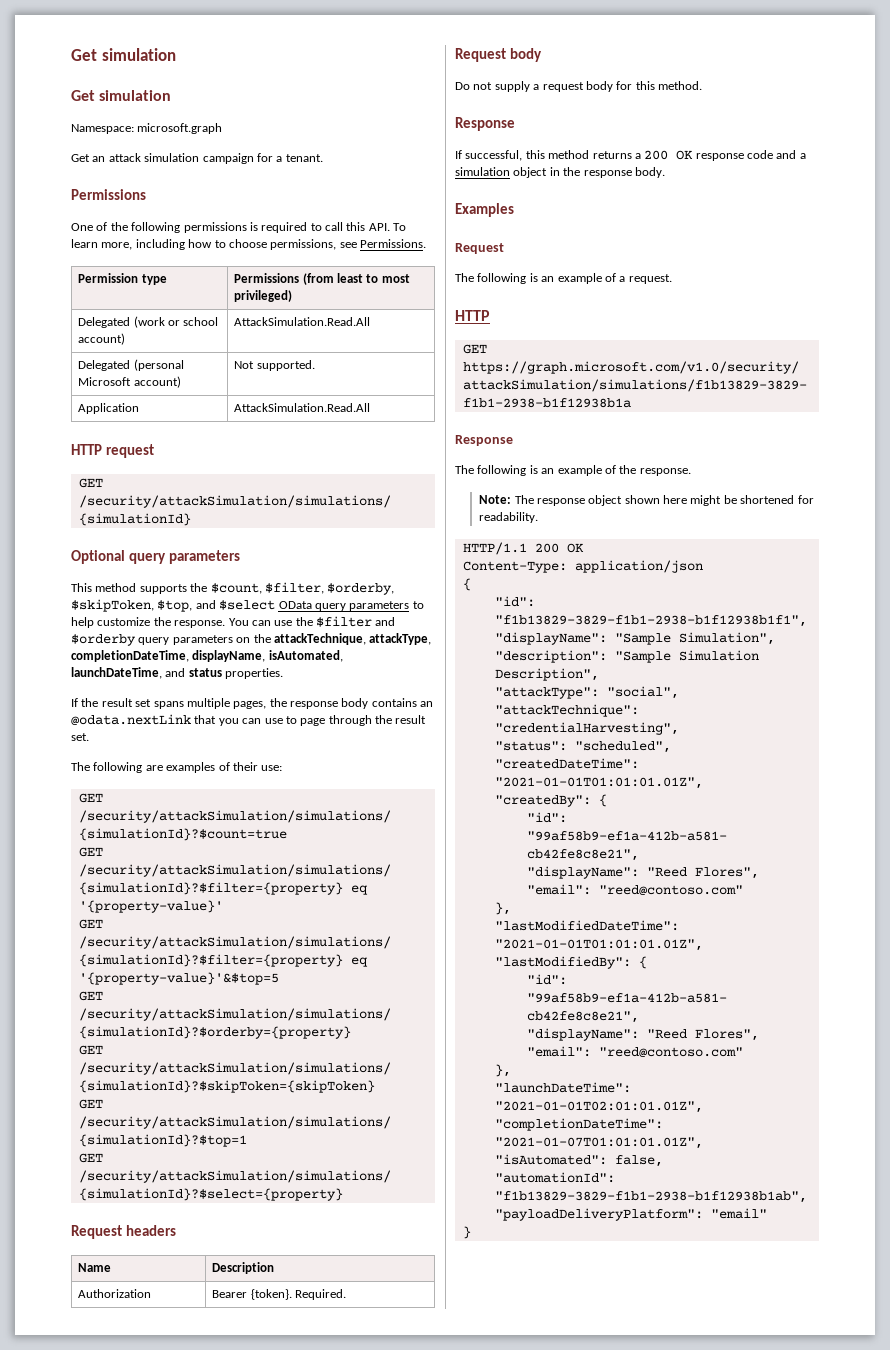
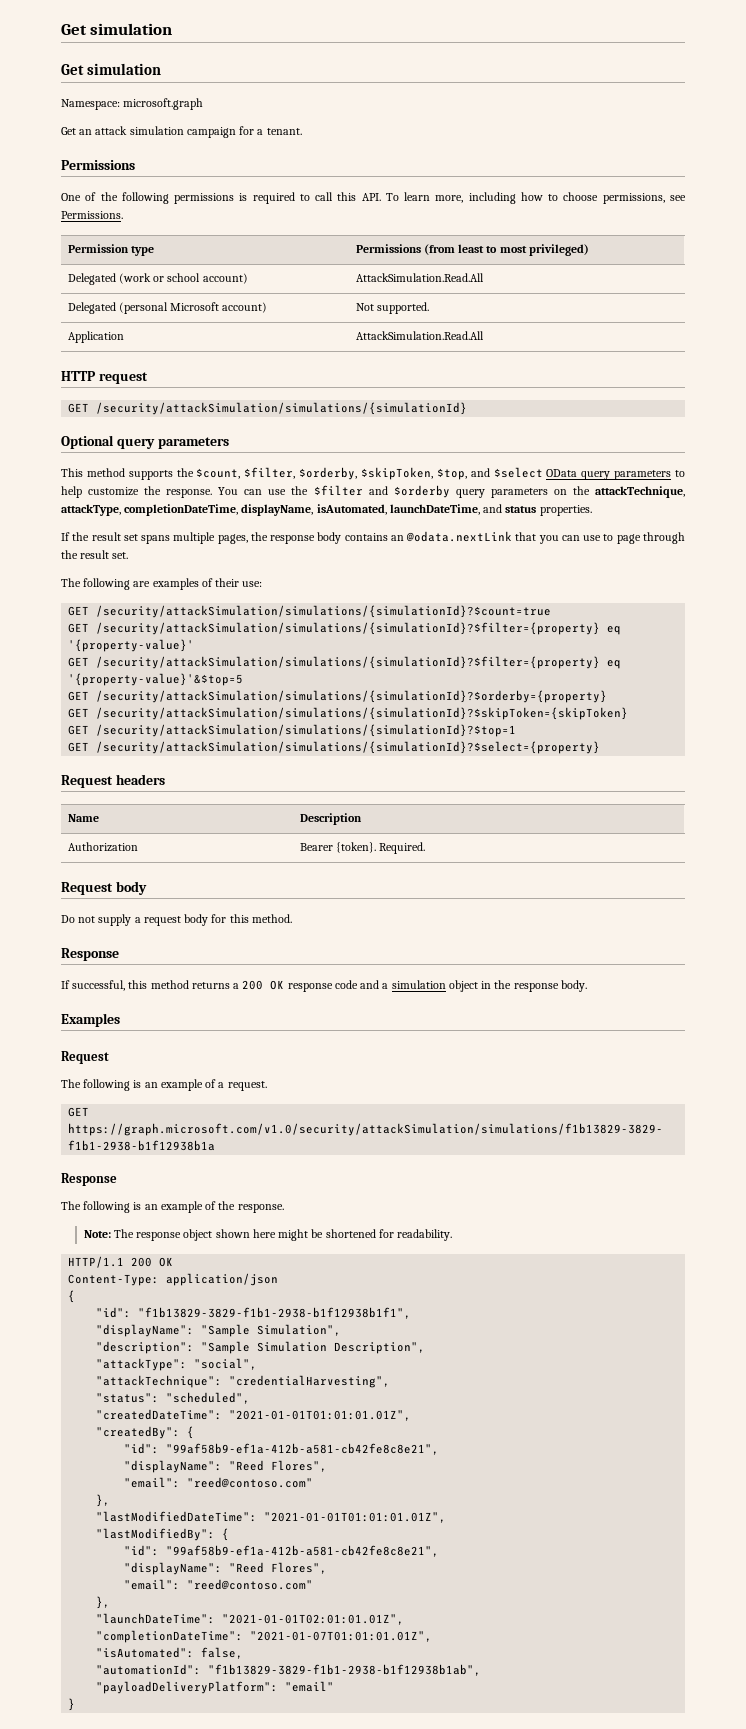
[455,310,490,321] // HTTP -> (267, 1086) none

